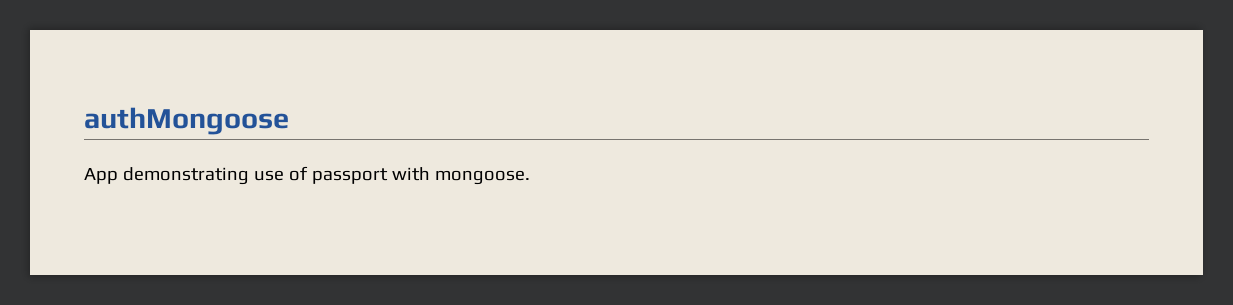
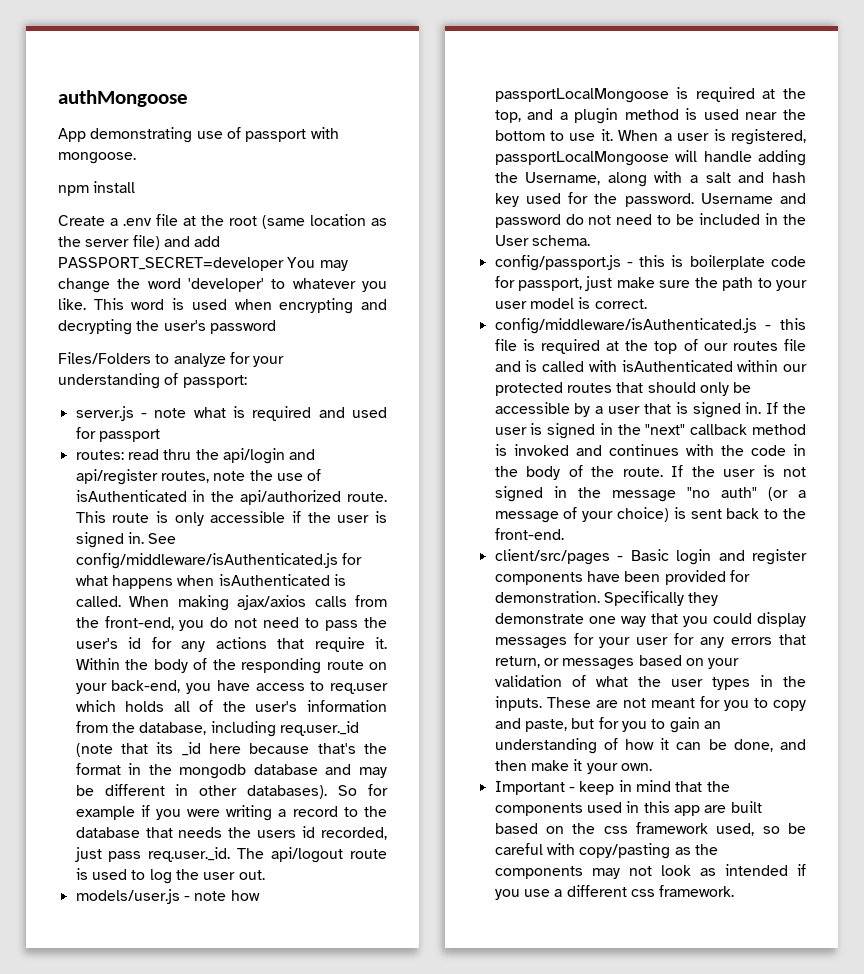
(530, 177) none -> [58,181,136,196] [58,214,387,229] [58,235,221,250] [58,257,348,271] [58,278,388,293] [58,298,388,314] [58,319,276,335] [58,352,285,367] [58,373,247,389] [75,406,387,421] [75,427,160,442] [75,448,316,464] [75,469,322,485] [75,490,387,505] [75,511,388,526] [75,532,177,548] [75,553,362,569] [75,574,346,589] [75,595,387,611] [75,616,388,631] [75,637,387,652] [75,658,387,674] [75,680,388,694] [75,700,387,712] [75,721,359,737] [75,742,387,757] [75,763,387,779] [75,784,388,799] [75,805,388,821] [75,826,387,840] [74,847,387,863] [75,868,265,884] [75,889,260,904] [494,87,806,103] [494,108,806,124] [494,129,806,145] [494,150,806,166] [494,171,806,187] [494,192,806,207] [494,213,806,228] [494,235,590,246] [494,255,806,271] [494,276,807,291] [494,297,647,309] [494,318,806,334] [494,339,806,354] [494,360,807,372] [494,382,752,396] [494,402,806,418] [494,423,806,439] [494,444,806,456] [494,465,806,480] [494,486,806,502] [494,507,806,523] [494,528,564,540] [494,549,807,565] [494,570,750,585] [494,591,719,606] [494,612,806,627] [494,633,806,649] [494,655,740,670] [494,675,806,690] [494,696,806,711] [494,717,721,733] [494,738,806,754] [494,759,652,774] [494,780,730,795] [494,801,762,816] [494,822,806,836] [494,843,718,859] [494,864,806,879] [494,885,735,900] // npm install // Create a .env file at the root (same location as the server file) and add PASSPORT_SECRET=developer You may change the word 'developer' to whatever you like. This word is used when encrypting and decrypting the user's password // Files/Folders to analyze for your understanding of passport: // server.js - note what is required and used for passport // routes: read thru the api/login and api/register routes, note the use of isAuthenticated in the api/authorized route. This route is only accessible if the user is signed in. See config/middleware/isAuthenticated.js for what happens when isAuthenticated is called. When making ajax/axios calls from the front-end, you do not need to pass the user's id for any actions that require it. Within the body of the responding route on your back-end, you have access to req.user which holds all of the user's information from the database, including req.user._id (note that its _id here because that's the format in the mongodb database and may be different in other databases). So for example if you were writing a record to the database that needs the users id recorded, just pass req.user._id. The api/logout route is used to log the user out. // models/user.js - note how passportLocalMongoose is required at the top, and a plugin method is used near the bottom to use it. When a user is registered, passportLocalMongoose will handle adding the Username, along with a salt and hash key used for the password. Username and password do not need to be included in the User schema. // config/passport.js - this is boilerplate code for passport, just make sure the path to your user model is correct. // config/middleware/isAuthenticated.js - this file is required at the top of our routes file and is called with isAuthenticated within our protected routes that should only be accessible by a user that is signed in. If the user is signed in the "next" callback method is invoked and continues with the code in the body of the route. If the user is not signed in the message "no auth" (or a message of your choice) is sent back to the front-end. // client/src/pages - Basic login and register components have been provided for demonstration. Specifically they demonstrate one way that you could display messages for your user for any errors that return, or messages based on your validation of what the user types in the inputs. These are not meant for you to copy and paste, but for you to gain an understanding of how it can be done, and then make it your own. // Important - keep in mind that the components used in this app are built based on the css framework used, so be careful with copy/pasting as the components may not look as intended if you use a different css framework.

